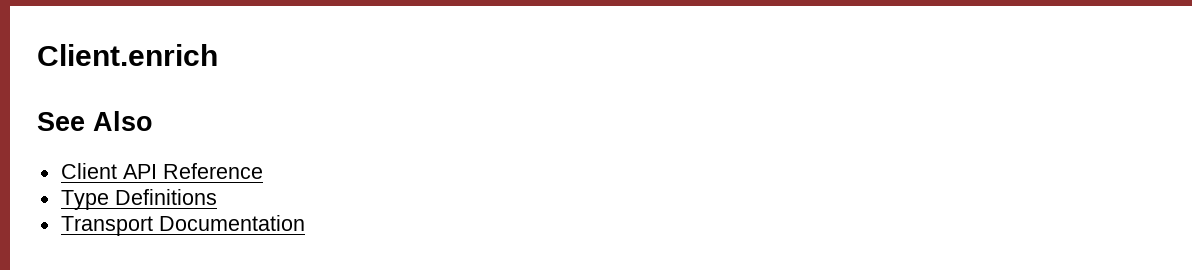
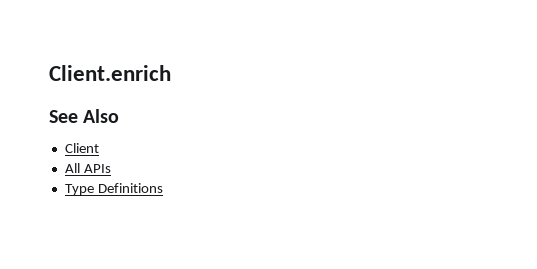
[122,163,263,179] API Reference -> [64,163,111,173] // All APIs
[60,215,305,236] // Transport Documentation -> (163, 188) none

